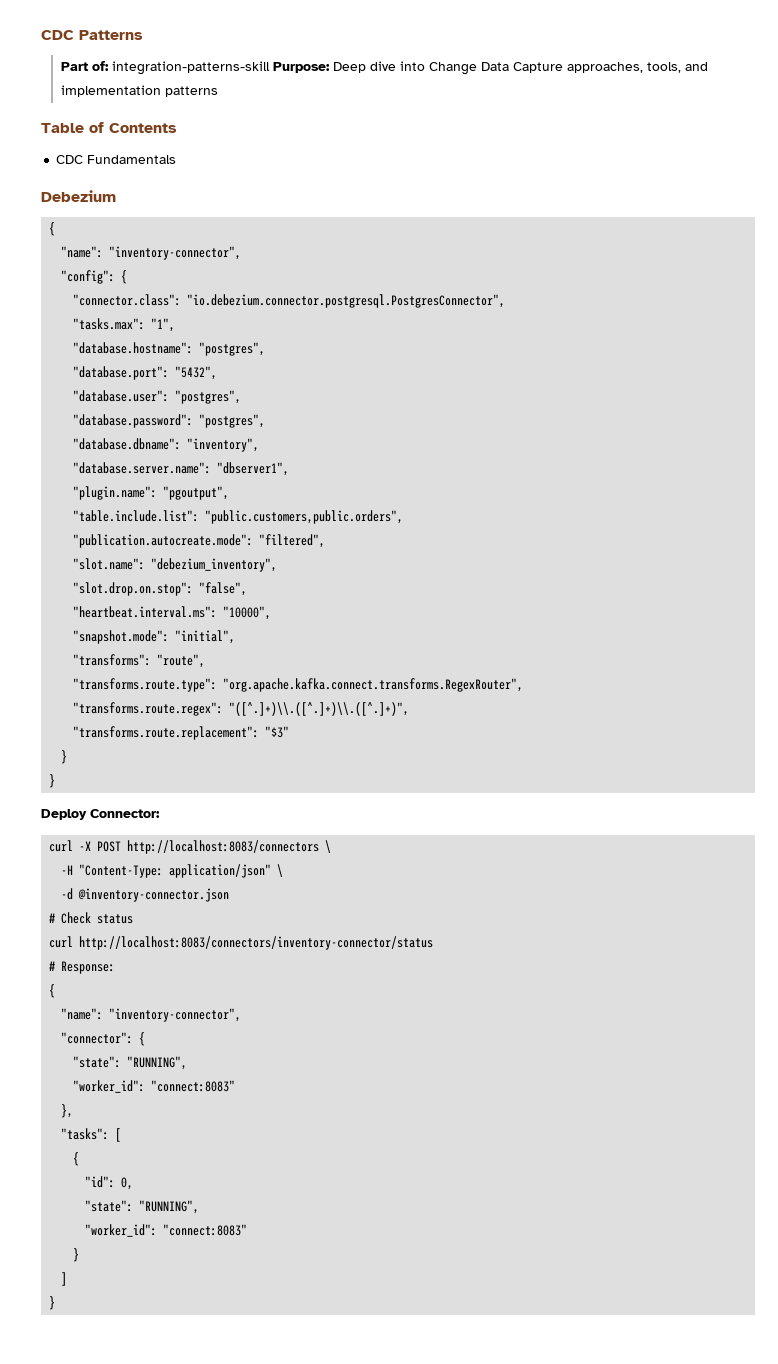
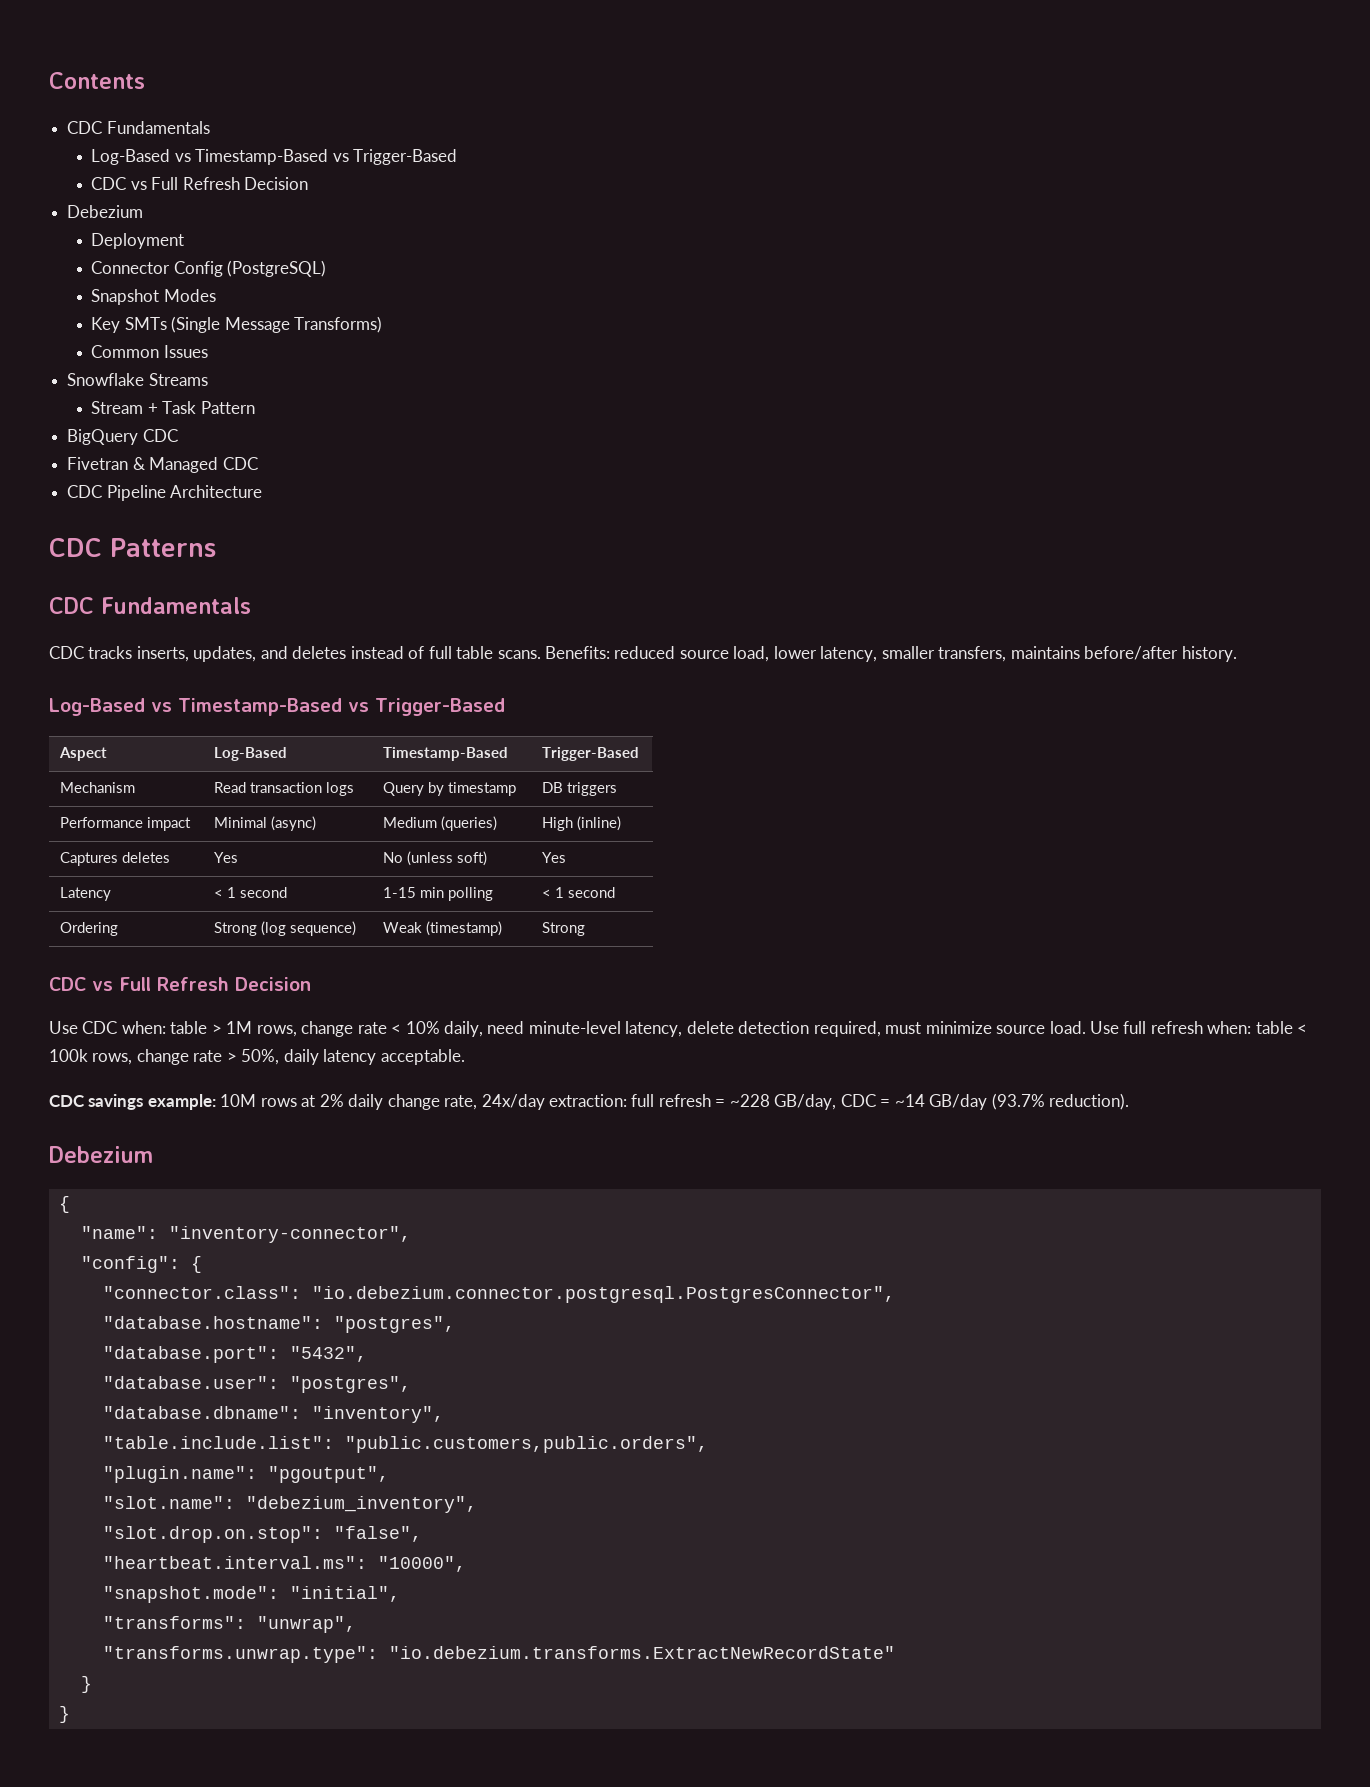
[41,30,143,40] [61,61,709,75] [61,85,219,97] [41,122,177,133] [56,155,177,164] CDC Patterns // Part of: integration-patterns-skill Purpose: Deep dive into Change Data Capture approaches, tools, and implementation patterns // Table of Contents // CDC Fundamentals -> [49,72,145,89] [67,121,210,134] [91,149,458,165] [91,177,309,190] [67,205,144,218] [91,233,185,249] [91,260,327,277] [91,289,216,305] [91,316,383,333] [91,345,208,358] [67,373,208,386] [91,401,255,414] [67,429,178,445] [67,457,258,473] [67,485,263,501] [49,538,216,557] [49,597,251,614] [49,646,1237,662] [49,698,505,716] [59,747,108,761] [214,747,288,761] [383,747,509,761] [542,747,640,761] [60,782,136,793] [214,782,355,796] [383,782,517,796] [542,782,618,796] [60,817,192,831] [214,816,317,831] [383,816,498,831] [542,816,622,831] [60,852,171,866] [214,852,239,863] [383,851,488,866] [542,852,567,863] [60,887,112,901] [214,887,288,898] [383,887,494,901] [542,887,616,898] [60,922,119,936] [214,921,357,936] [383,921,503,936] [542,922,586,936] [49,977,311,991] [49,1021,1308,1037] [49,1049,465,1065] [49,1093,1130,1110] Contents // CDC Fundamentals // Log-Based vs Timestamp-Based vs Trigger-Based // CDC vs Full Refresh Decision // Debezium // Deployment // Connector Config (PostgreSQL) // Snapshot Modes // Key SMTs (Single Message Transforms) // Common Issues // Snowflake Streams // Stream + Task Pattern // BigQuery CDC // Fivetran & Managed CDC // CDC Pipeline Architecture // CDC Patterns // CDC Fundamentals // CDC tracks inserts, updates, and deletes instead of full table scans. Benefits: reduced source load, lower latency, smaller transfers, maintains before/after history. // Log-Based vs Timestamp-Based vs Trigger-Based // Aspect | Log-Based | Timestamp-Based | Trigger-Based // Mechanism | Read transaction logs | Query by timestamp | DB triggers // Performance impact | Minimal (async) | Medium (queries) | High (inline) // Captures deletes | Yes | No (unless soft) | Yes // Latency | < 1 second | 1-15 min polling | < 1 second // Ordering | Strong (log sequence) | Weak (timestamp) | Strong // CDC vs Full Refresh Decision // Use CDC when: table > 1M rows, change rate < 10% daily, need minute-level latency, delete detection required, must minimize source load. Use full refresh when: table < 100k rows, change rate > 50%, daily latency acceptable. // CDC savings example: 10M rows at 2% daily change rate, 24x/day extraction: full refresh = ~228 GB/day, CDC = ~14 GB/day (93.7% reduction).
[73,318,176,332] // "tasks.max": "1", -> (895, 1294) none
[73,414,266,428] // "database.password": "postgres", -> (411, 1384) none
[73,462,290,476] [73,486,230,500] // "database.server.name": "dbserver1", // "plugin.name": "pgoutput", -> (444, 1414) none
[73,534,326,548] "publication.autocreate.mode": "filtered", -> [102,1466,389,1483] "plugin.name": "pgoutput",
[157,654,206,668] [73,678,524,692] [73,702,410,716] [73,726,290,740] [61,750,68,764] [49,774,56,788] [41,809,160,820] [49,840,332,854] [61,864,284,878] [61,888,230,902] [49,912,134,924] [49,936,434,950] [49,961,116,974] [49,984,56,998] [61,1008,242,1022] [61,1032,146,1046] [73,1056,188,1070] [73,1080,236,1093] [61,1104,74,1118] [61,1128,122,1142] [73,1152,80,1166] [85,1176,134,1190] [85,1200,200,1214] [85,1224,248,1237] [73,1248,80,1262] [61,1272,68,1286] "route", // "transforms.route.type": "org.apache.kafka.connect.transforms.RegexRouter", // "transforms.route.regex": "([^.]+)\\.([^.]+)\\.([^.]+)", // "transforms.route.replacement": "$3" // } // } // Deploy Connector: // curl -X POST http://localhost:8083/connectors \ // -H "Content-Type: application/json" \ // -d @inventory-connector.json // # Check status // curl http://localhost:8083/connectors/inventory-connector/status // # Response: // { // "name": "inventory-connector", // "connector": { // "state": "RUNNING", // "worker_id": "connect:8083" // }, // "tasks": [ // { // "id": 0, // "state": "RUNNING", // "worker_id": "connect:8083" // } // ] -> [256,1616,356,1633] [102,1646,895,1663] [80,1676,92,1693] "unwrap", // "transforms.unwrap.type": "io.debezium.transforms.ExtractNewRecordState" // }

